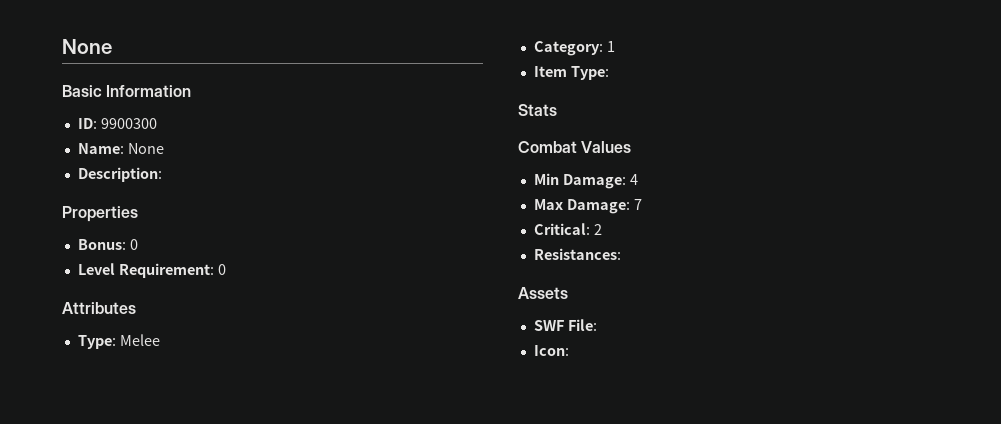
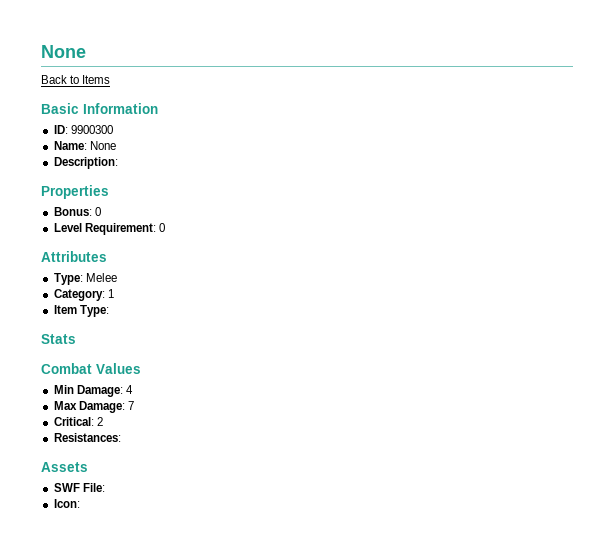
[62,39,112,54] None -> [41,45,86,58] [41,75,111,84] None // Back to Items

